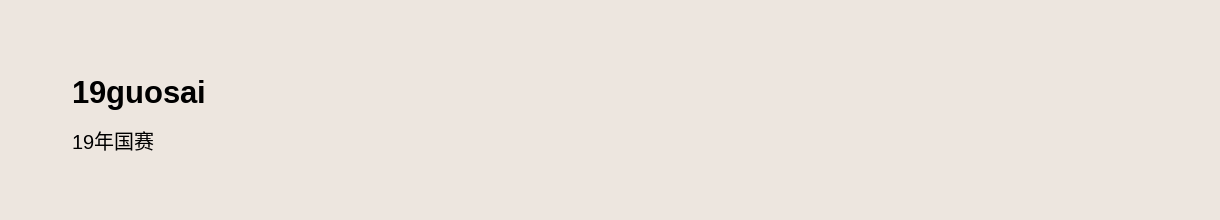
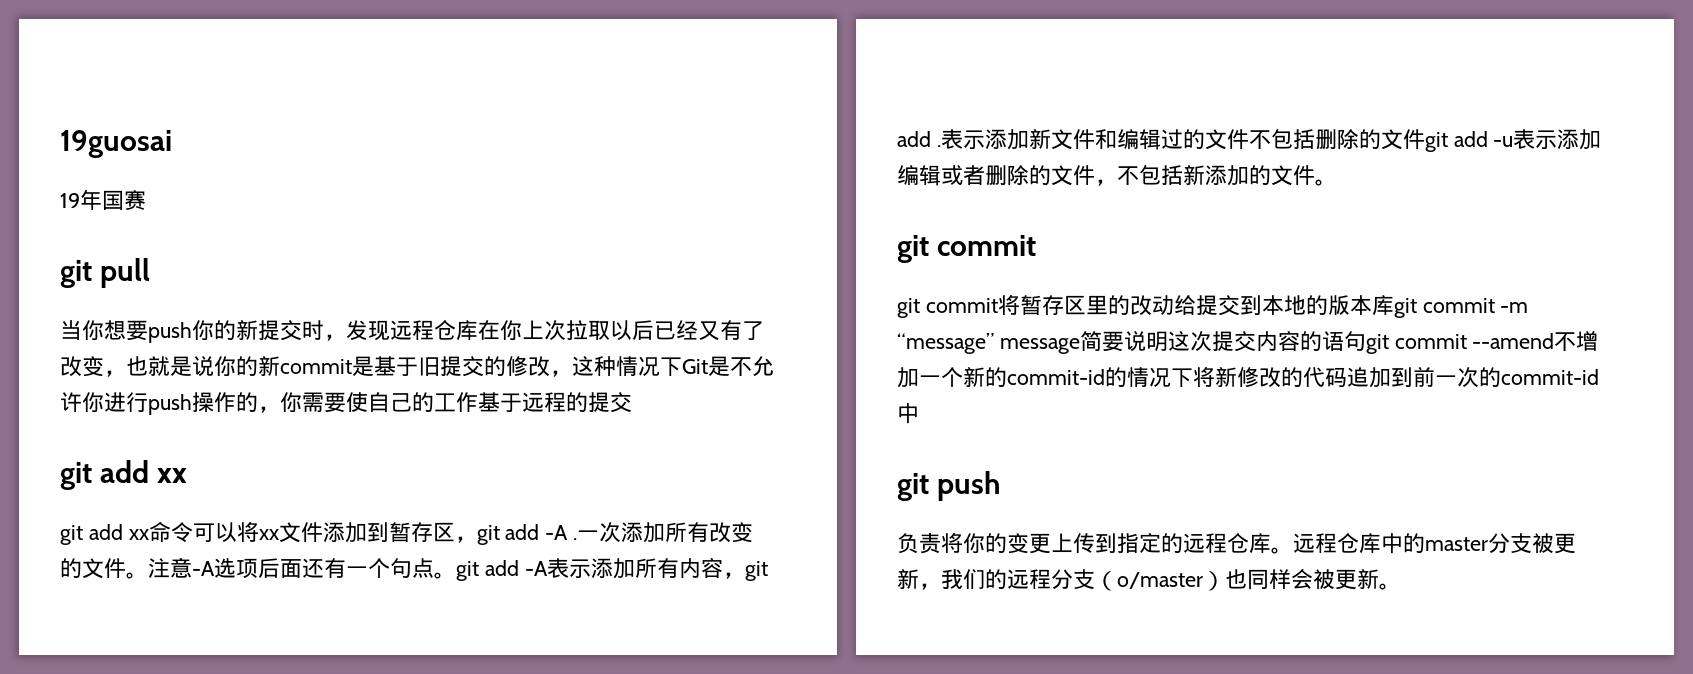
(154, 141) none -> [60,258,151,288] [60,320,764,343] [60,356,774,377] [60,392,632,415] [60,460,188,490] [60,521,754,545] [60,557,768,581] [897,129,1602,152] [897,165,1337,186] [897,235,1037,263] [897,294,1529,318] [897,331,1599,354] [897,366,1599,388] [897,403,919,424] [897,471,1002,501] [897,532,1576,554] [897,569,1401,591] // git pull // 当你想要push你的新提交时，发现远程仓库在你上次拉取以后已经又有了改变，也就是说你的新commit是基于旧提交的修改，这种情况下Git是不允许你进行push操作的，你需要使自己的工作基于远程的提交 // git add xx // git add xx命令可以将xx文件添加到暂存区，git add -A .一次添加所有改变的文件。注意-A选项后面还有一个句点。git add -A表示添加所有内容，git add .表示添加新文件和编辑过的文件不包括删除的文件git add -u表示添加编辑或者删除的文件，不包括新添加的文件。 // git commit // git commit将暂存区里的改动给提交到本地的版本库git commit -m “message” message简要说明这次提交内容的语句git commit --amend不增加一个新的commit-id的情况下将新修改的代码追加到前一次的commit-id中 // git push // 负责将你的变更上传到指定的远程仓库。远程仓库中的master分支被更新，我们的远程分支（o/master）也同样会被更新。

